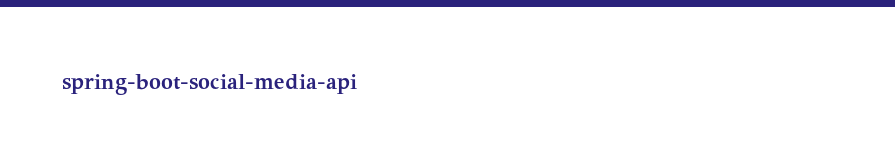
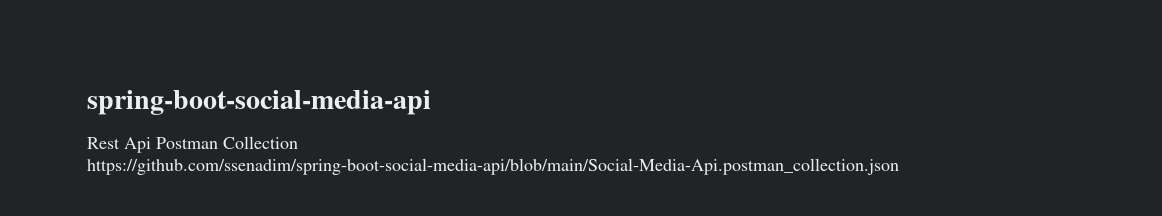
(357, 84) none -> [87,136,298,153] [87,158,899,175] // Rest Api Postman Collection https://github.com/ssenadim/spring-boot-social-media-api/blob/main/Social-Media-Api.postman_collection.json

